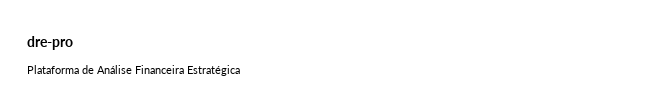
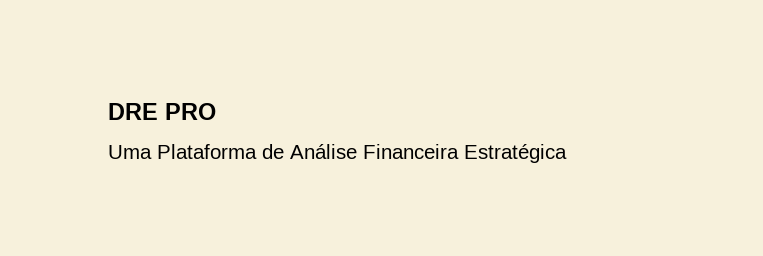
[27,36,73,50] dre-pro // -> [108,103,216,120] [108,145,152,159] DRE PRO // Uma

